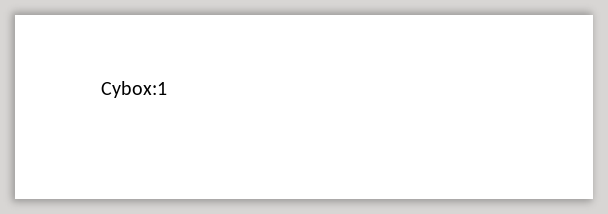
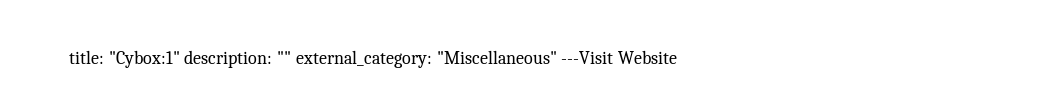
[101,81,167,98] Cybox:1 -> [69,50,678,68] title: "Cybox:1" description: "" external_category: "Miscellaneous" ---Visit Website

